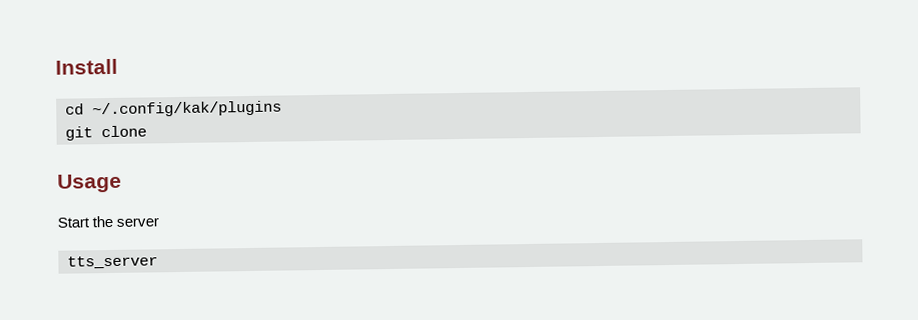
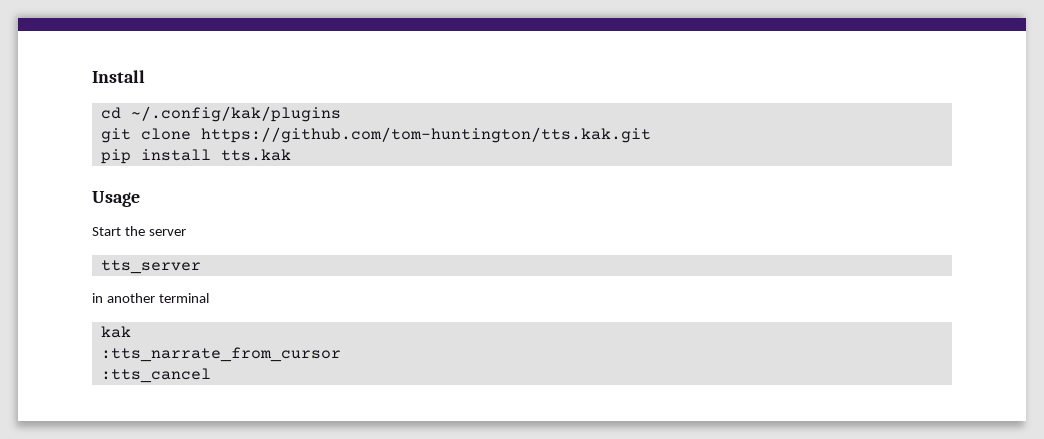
(147, 131) none -> [200,127,651,143] [100,149,291,164] https://github.com/tom-huntington/tts.kak.git // pip install tts.kak
(158, 262) none -> [92,293,209,303] [100,326,131,338] [100,347,341,362] [100,368,211,383] // in another terminal // kak // :tts_narrate_from_cursor // :tts_cancel

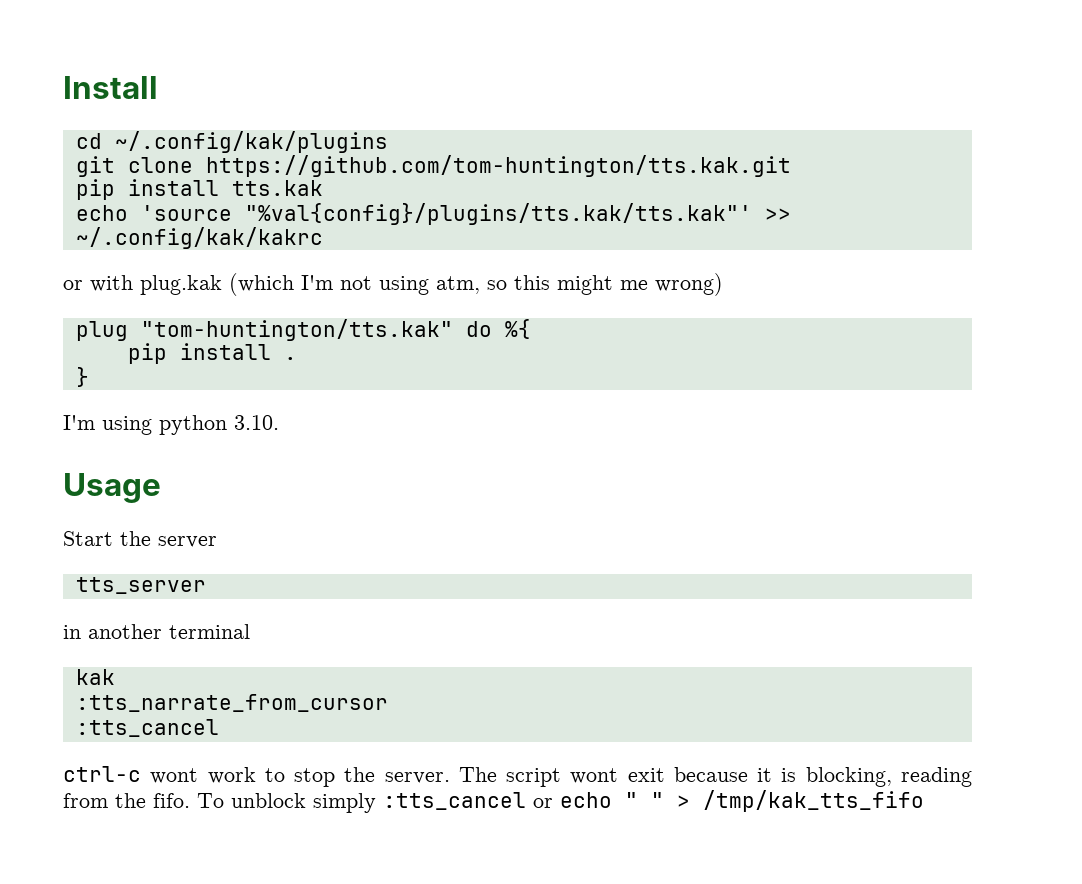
(291, 155) none -> [75,203,791,225] [75,227,323,249] [63,273,723,296] [75,319,531,341] [127,343,297,364] [75,367,89,387] [63,415,279,435] // echo 'source "%val{config}/plugins/tts.kak/tts.kak"' >> ~/.config/kak/kakrc // or with plug.kak (which I'm not using atm, so this might me wrong) // plug "tom-huntington/tts.kak" do %{ // pip install . // } // I'm using python 3.10.
(211, 375) none -> [63,766,972,787] [63,790,924,813] // ctrl-c wont work to stop the server. The script wont exit because it is blocking, reading from the fifo. To unblock simply :tts_cancel or echo " " > /tmp/kak_tts_fifo

